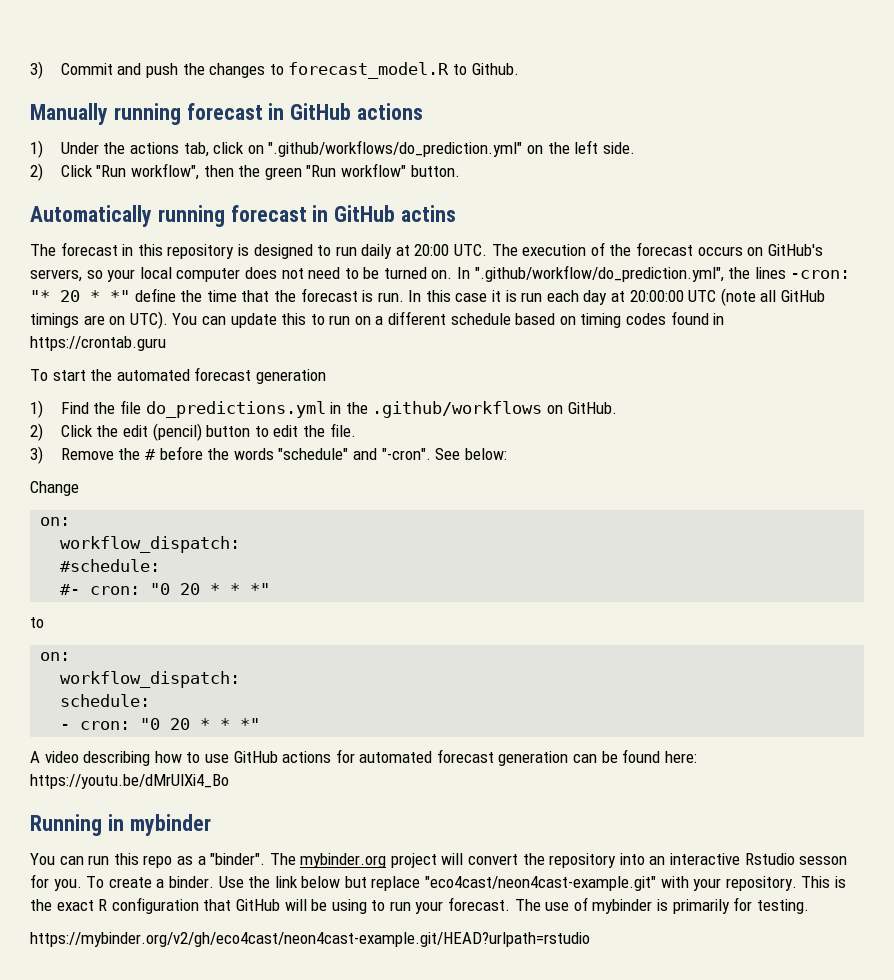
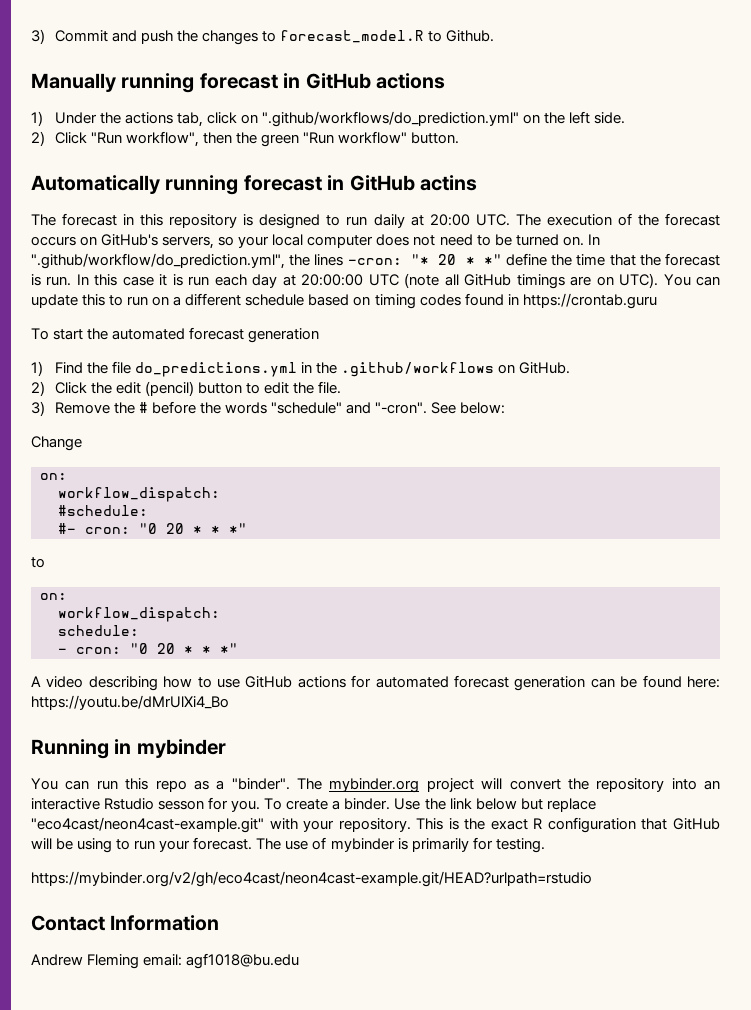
(590, 939) none -> [31,915,220,931] [31,953,300,969] // Contact Information // Andrew Fleming email: agf1018@bu.edu

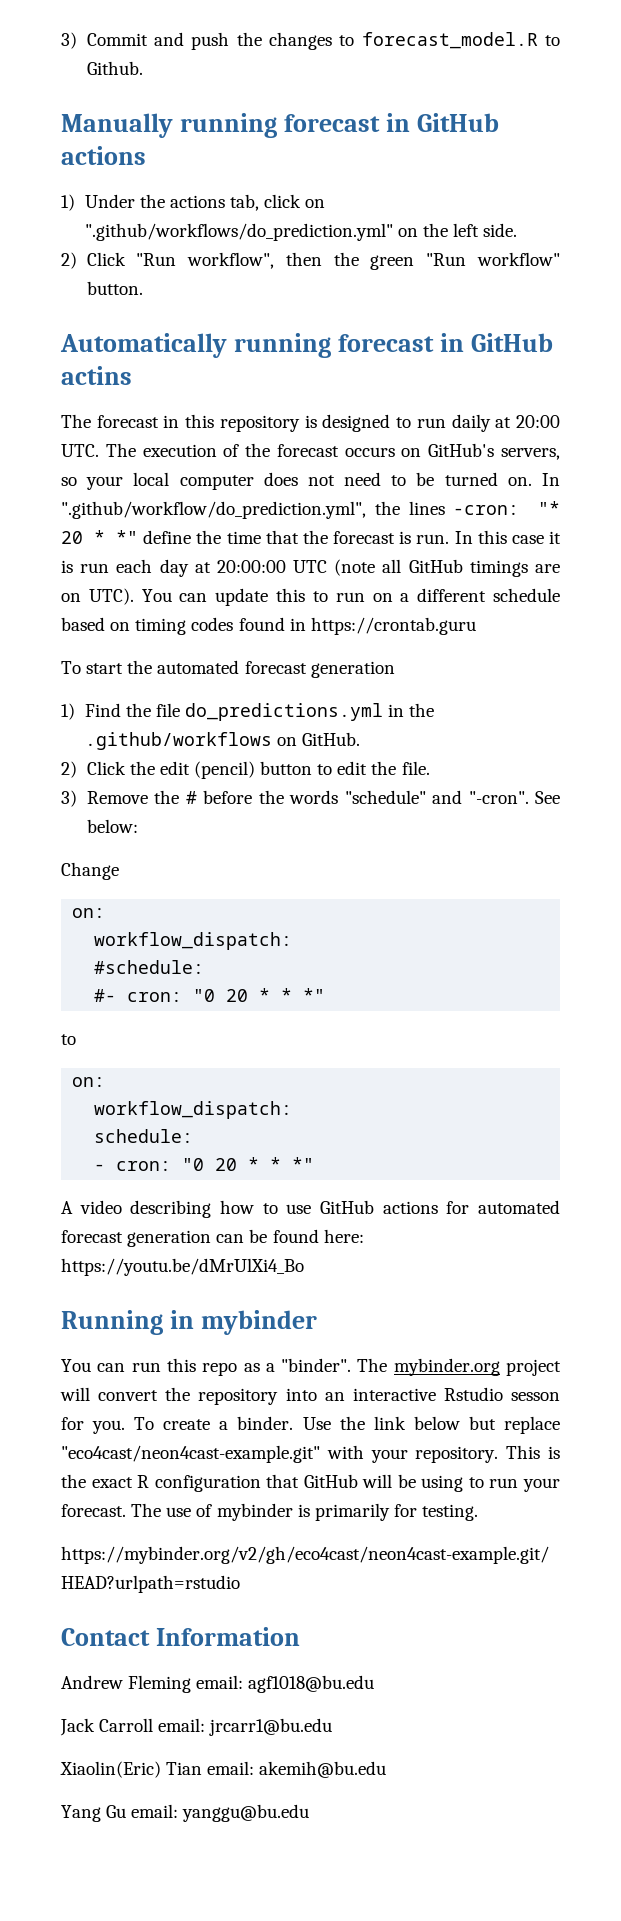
(300, 961) none -> [60,1718,333,1736] [60,1761,387,1778] [61,1804,310,1822] // Jack Carroll email: jrcarr1@bu.edu // Xiaolin(Eric) Tian email: akemih@bu.edu // Yang Gu email: yanggu@bu.edu

